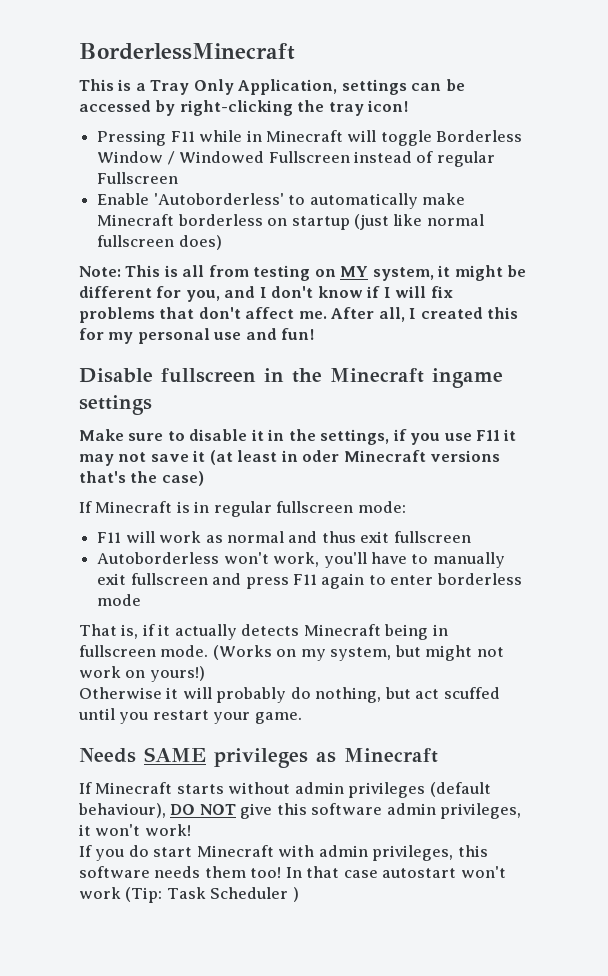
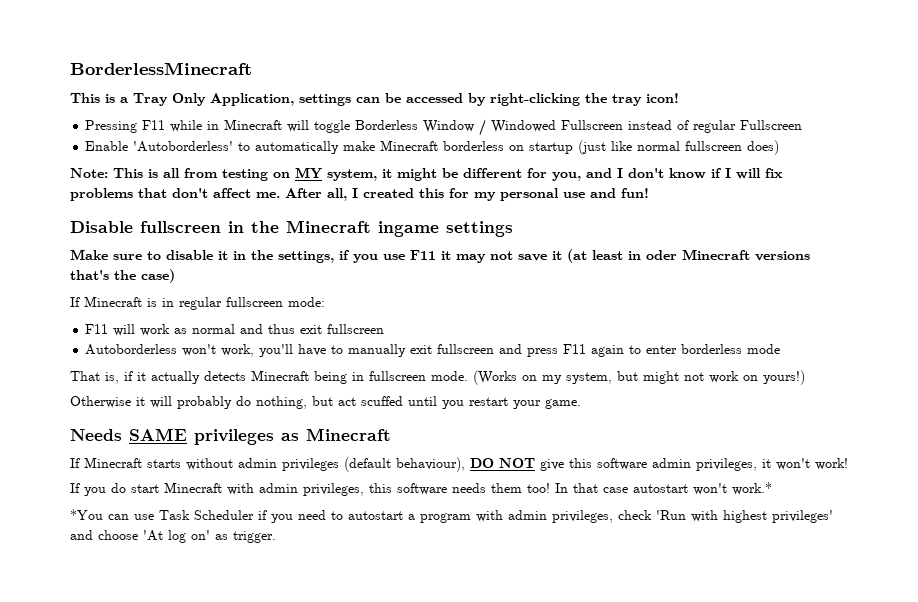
[79,887,299,903] work (Tip: Task Scheduler ) -> [732,482,772,495] [70,509,833,523] [70,530,276,543] work.* // *You can use Task Scheduler if you need to autostart a program with admin privileges, check 'Run with highest privileges' and choose 'At log on' as trigger.

